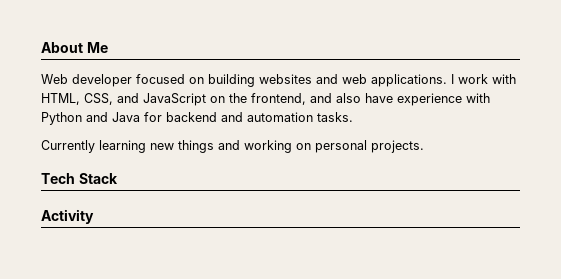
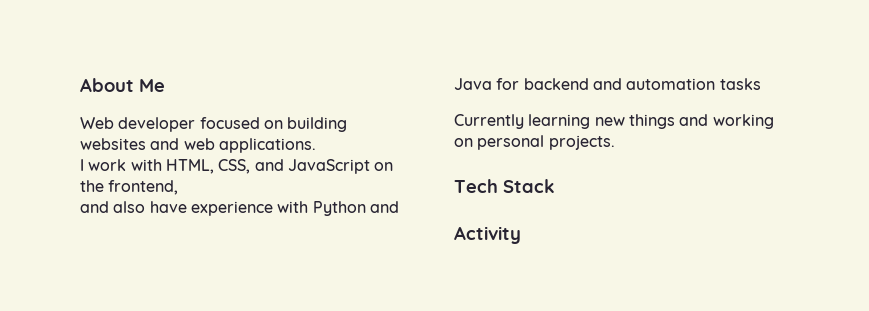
(447, 80) none -> (316, 145) //
(306, 99) none -> (179, 187) //
[317,112,353,122] tasks. -> [719,78,761,90] tasks

